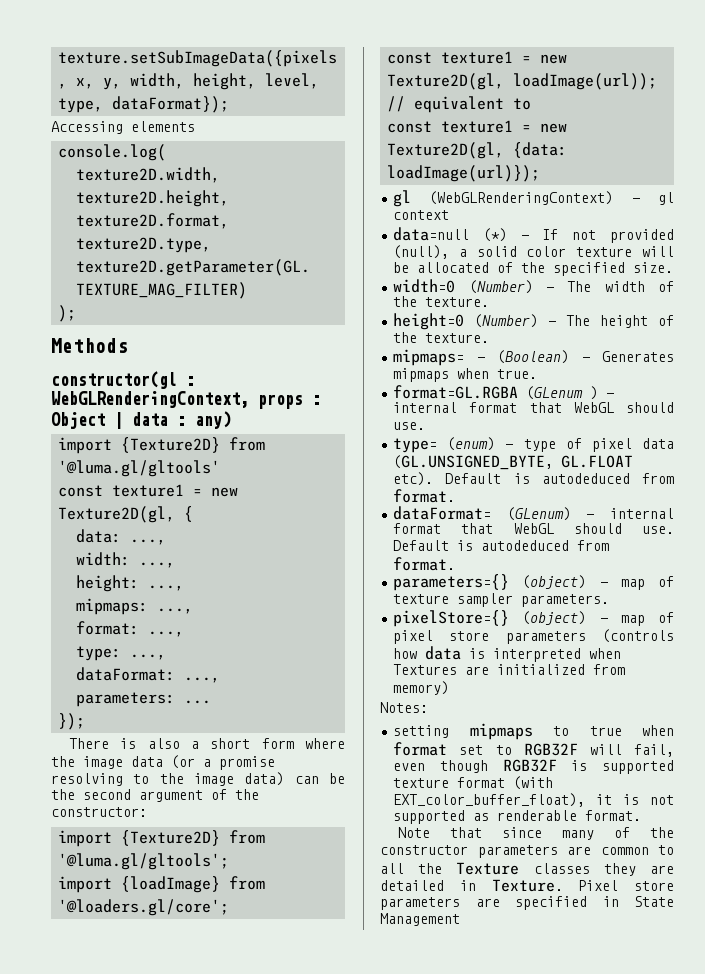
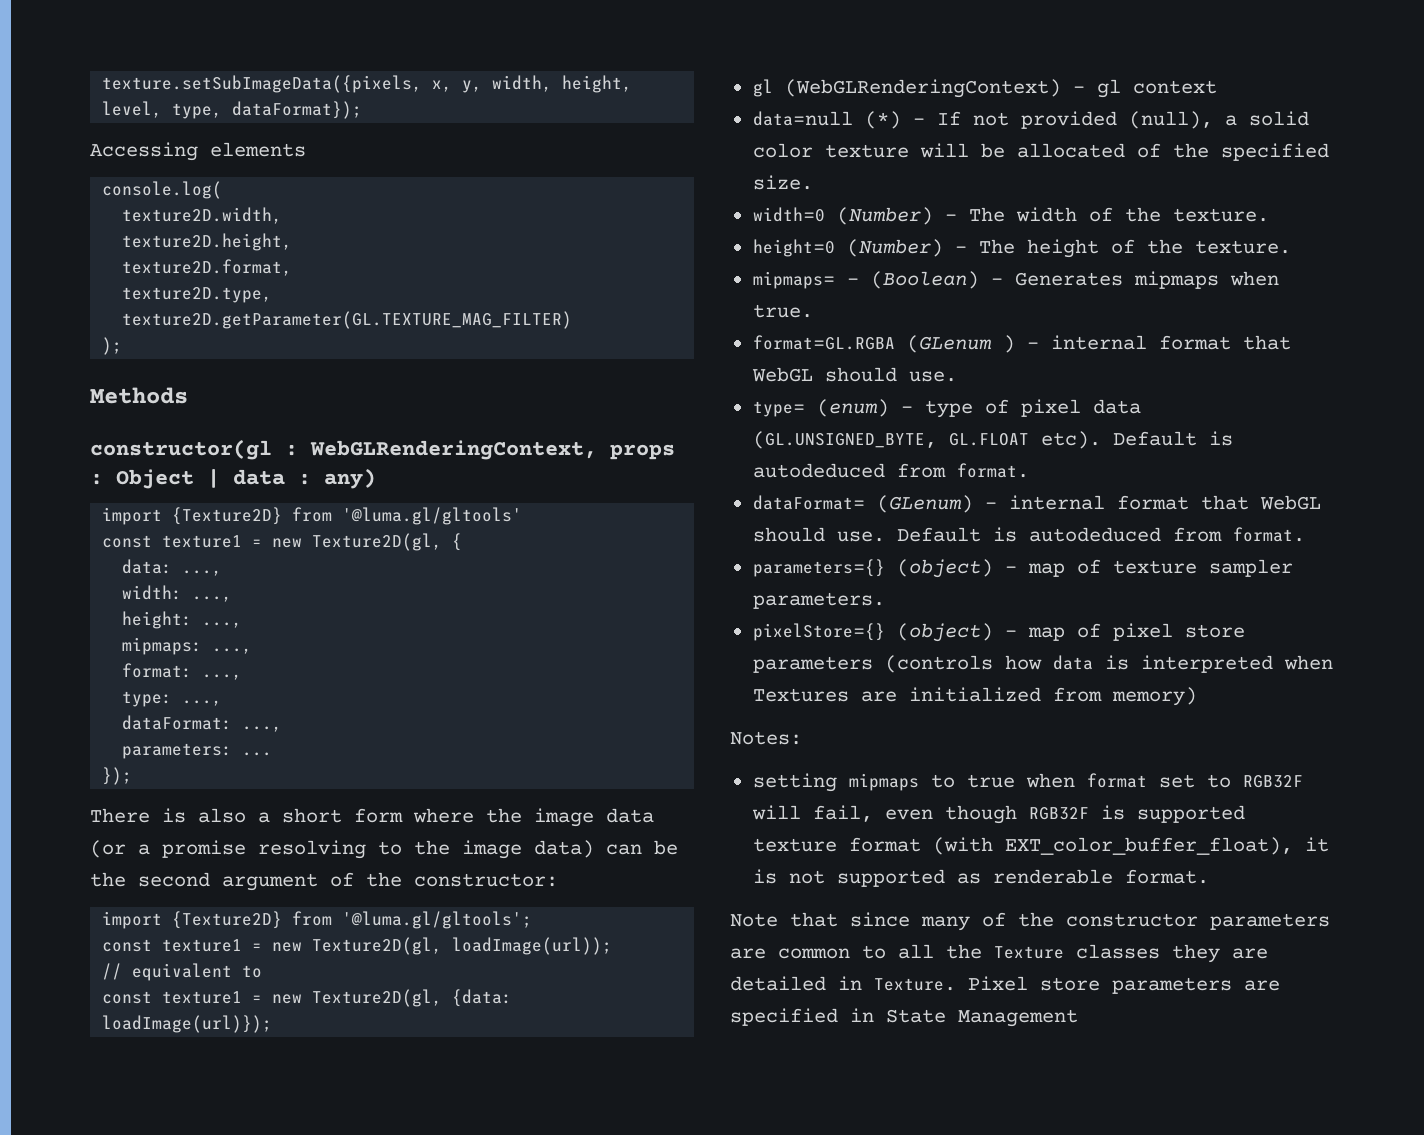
[58,876,266,893] [58,899,230,916] // import {loadImage} from '@loaders.gl/core'; -> (533, 920) none

